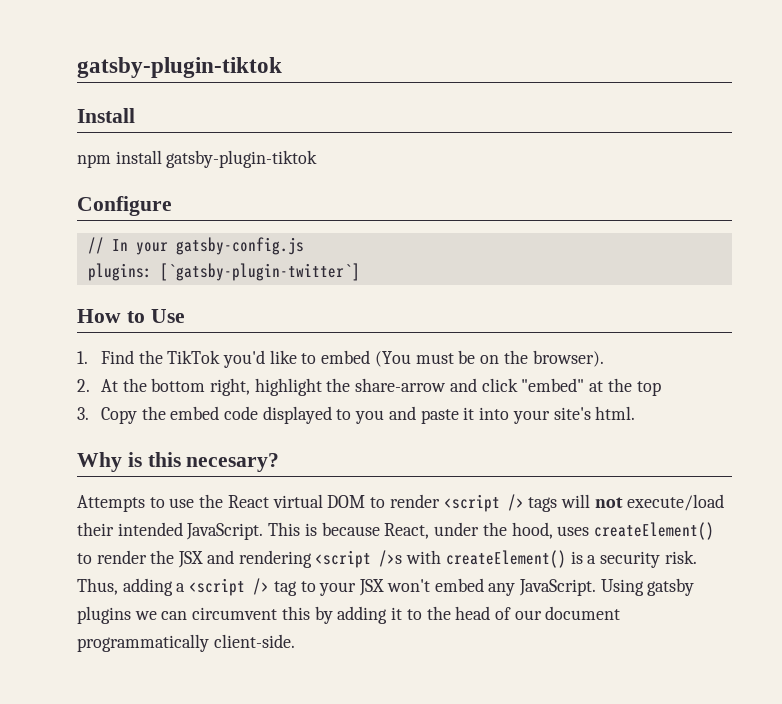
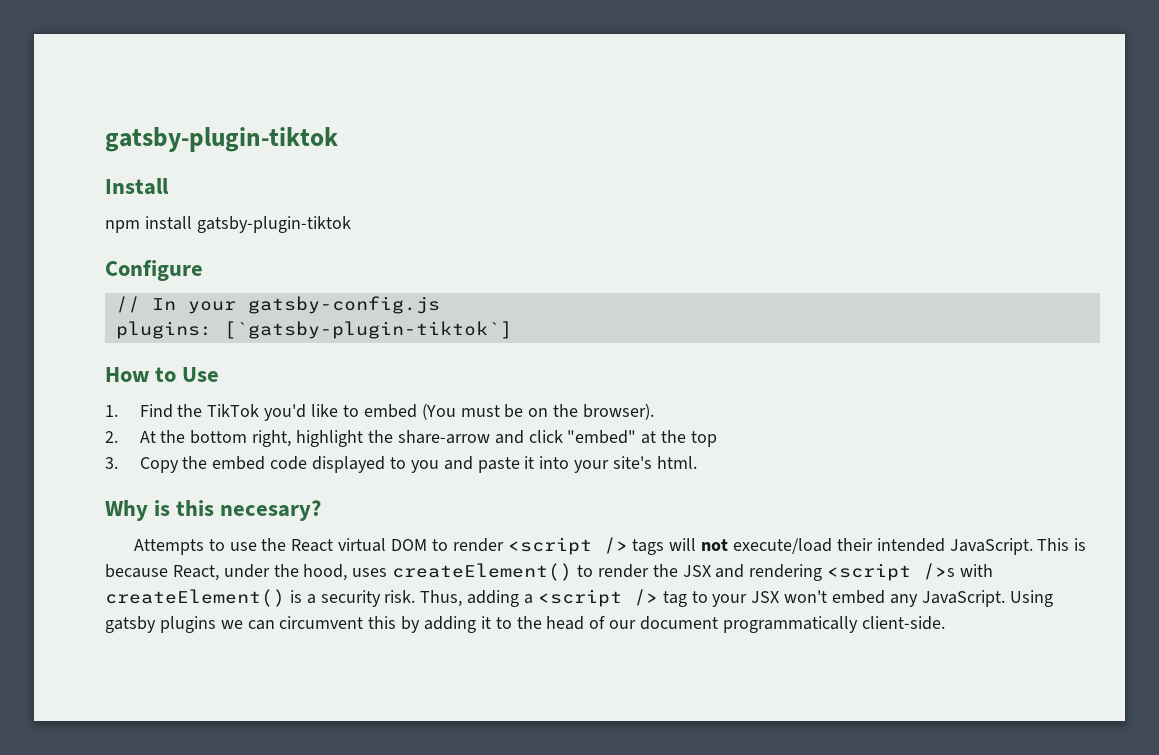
[159,263,360,281] [`gatsby-plugin-twitter`] -> [223,321,512,339] [`gatsby-plugin-tiktok`]

